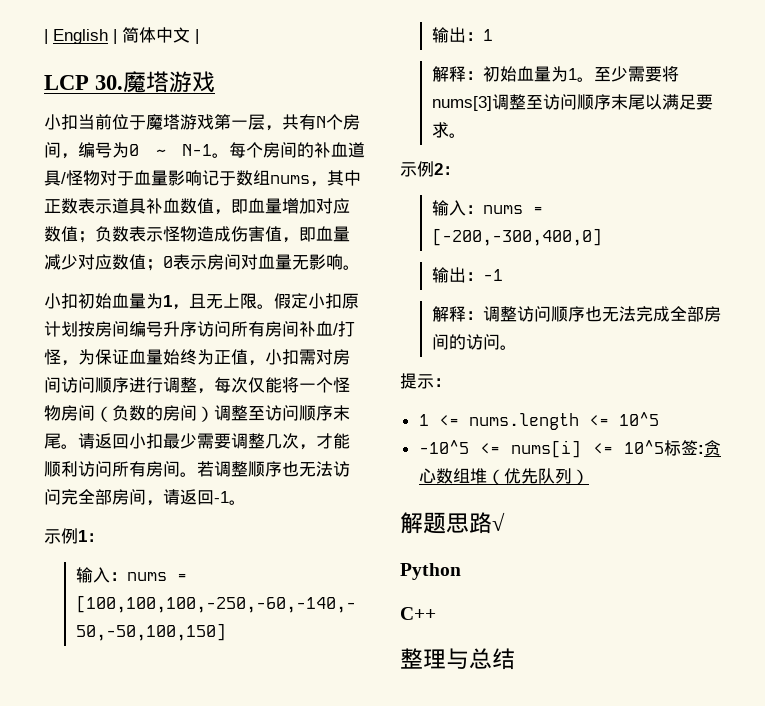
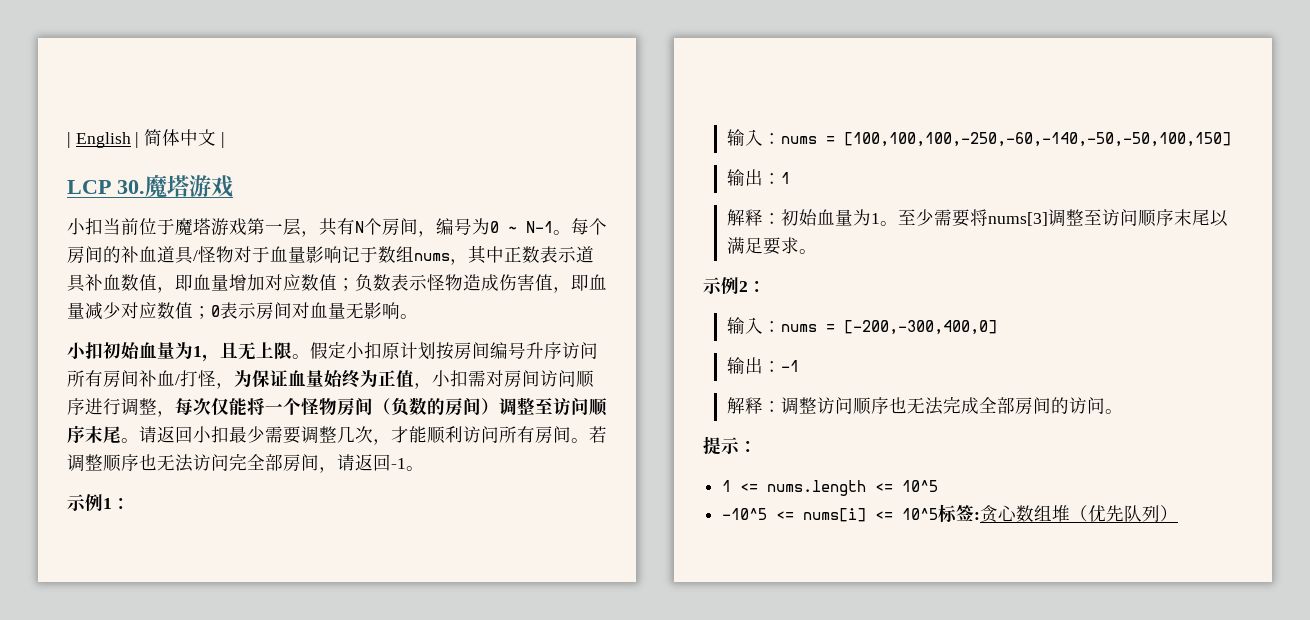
[400,512,505,534] [400,563,461,580] [400,607,436,620] [400,648,515,670] // 解题思路√ // Python // C++ // 整理与总结 -> (1179, 513) none

